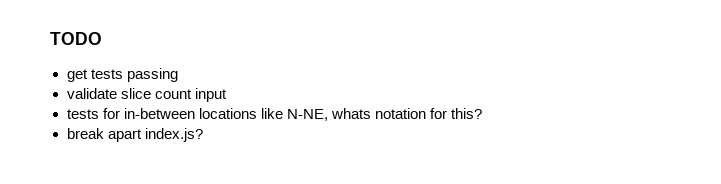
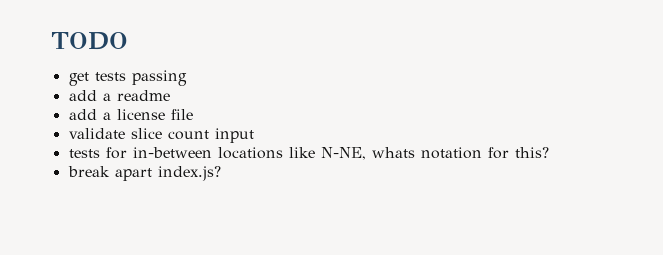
(178, 75) none -> [68,90,170,101] [68,109,193,120] // add a readme // add a license file

